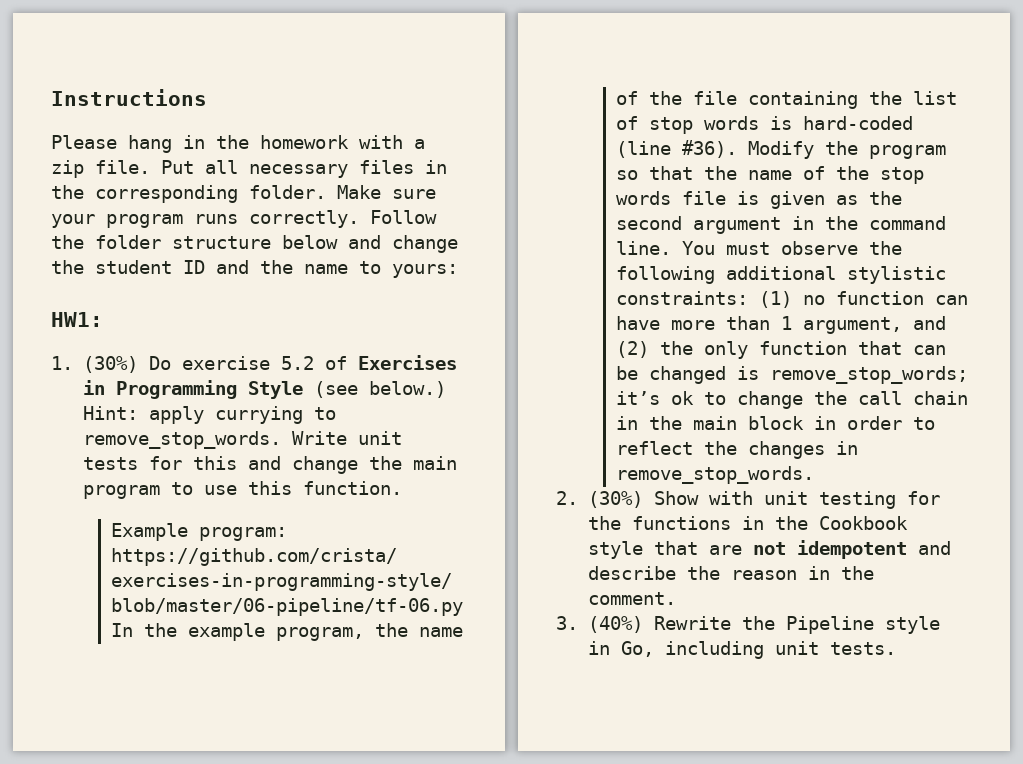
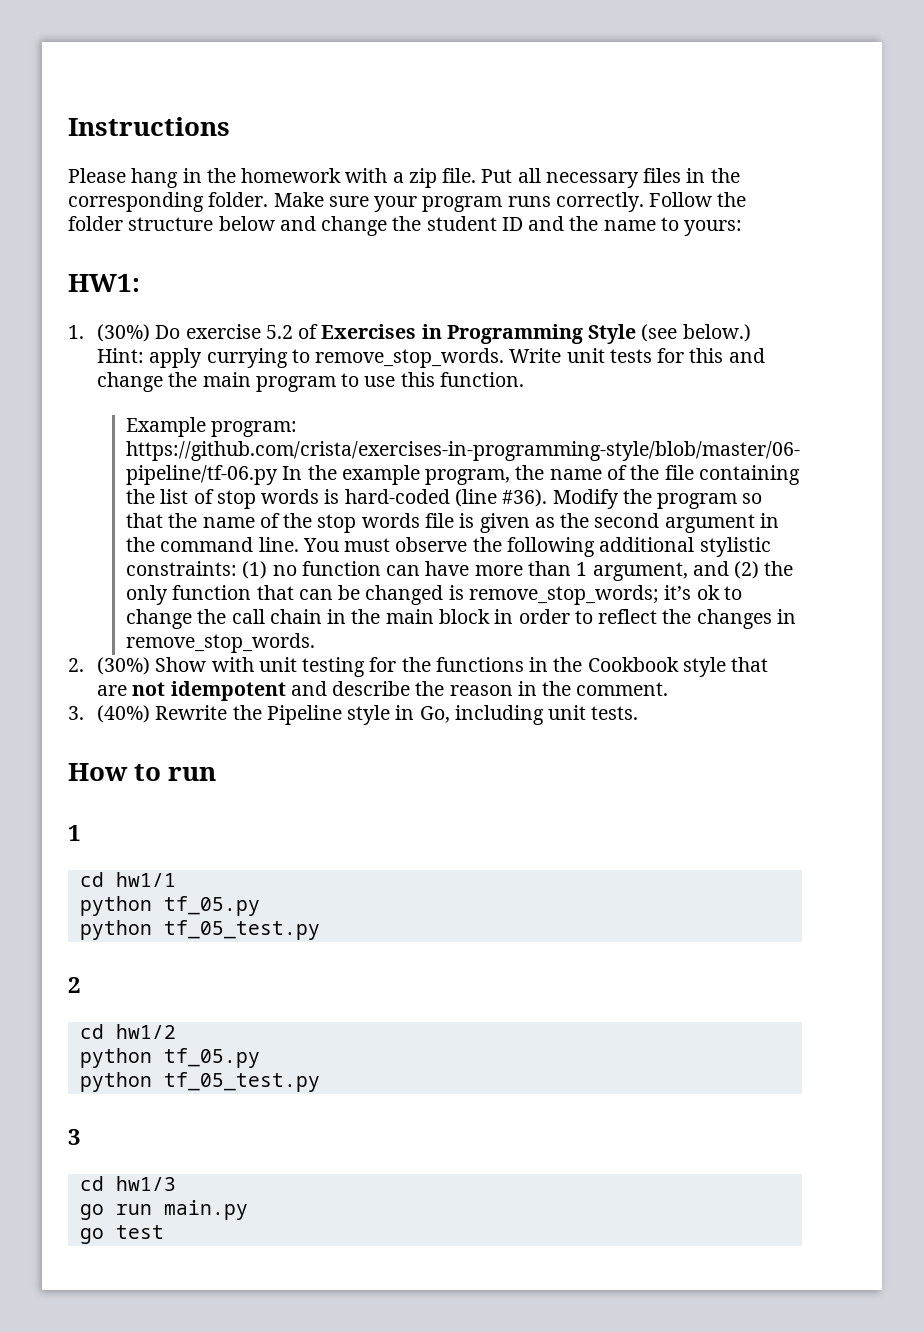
(896, 648) none -> [68,763,217,781] [68,825,81,841] [79,872,176,887] [79,896,260,916] [79,920,320,940] [68,977,81,993] [79,1024,176,1039] [79,1048,260,1068] [79,1072,320,1092] [68,1129,81,1145] [79,1176,176,1191] [79,1200,248,1220] [79,1225,164,1244] // How to run // 1 // cd hw1/1 // python tf_05.py // python tf_05_test.py // 2 // cd hw1/2 // python tf_05.py // python tf_05_test.py // 3 // cd hw1/3 // go run main.py // go test

